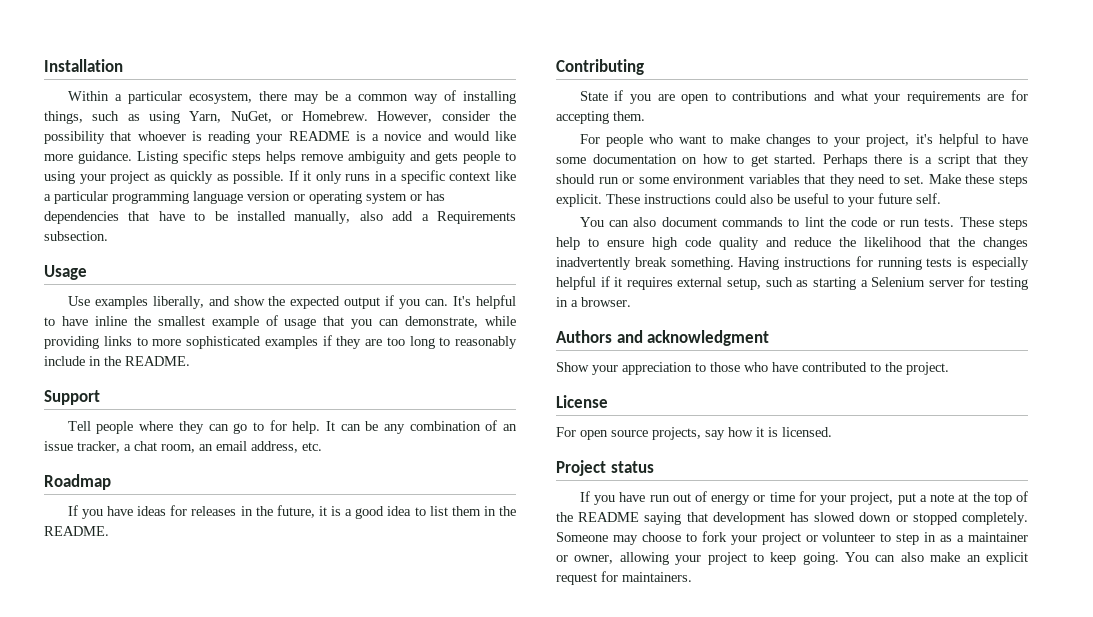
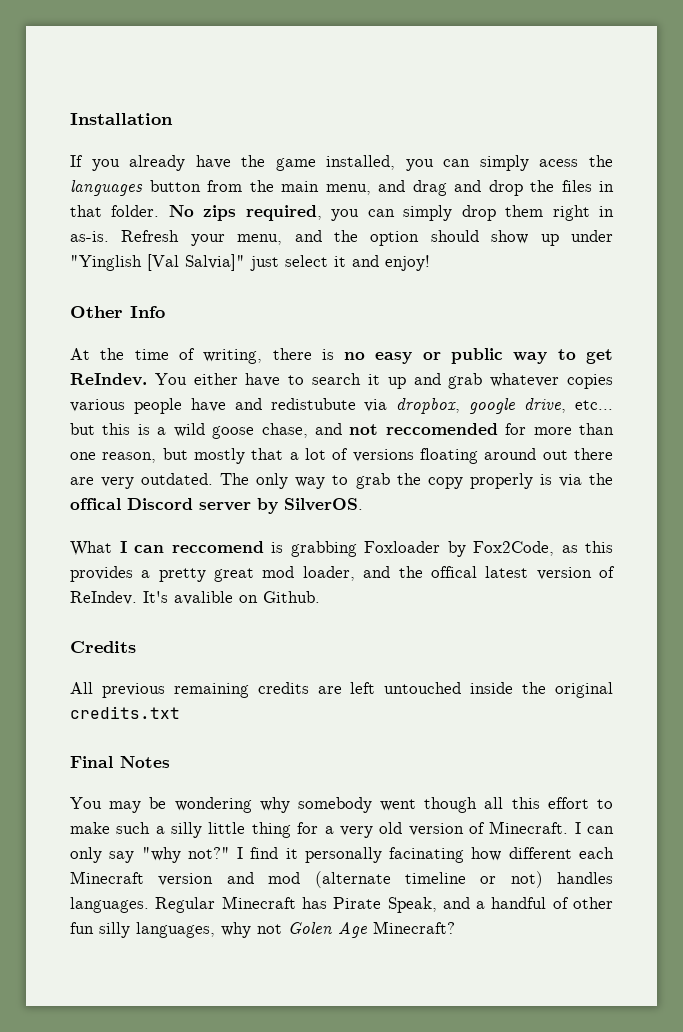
[67,90,516,104] [44,111,516,124] [44,131,516,144] [44,150,516,164] [44,170,517,184] [44,191,445,204] [44,211,516,224] [44,231,108,241] [44,265,87,280] [67,295,517,309] [44,315,516,329] [44,335,517,349] [44,356,190,366] [44,390,100,405] [67,420,518,434] [44,441,322,453] [44,474,111,490] [67,505,516,519] [44,526,109,536] [556,59,644,75] [579,90,1028,104] [556,111,645,124] [579,133,1028,147] [556,154,1029,167] [556,174,1028,187] [556,193,941,207] [579,217,1028,230] [556,237,1028,250] [556,256,1029,270] [556,276,1028,290] [556,297,631,307] [556,330,770,346] [556,362,949,375] [556,395,608,408] [556,427,832,440] [556,460,654,476] [579,491,1028,505] [556,512,1028,525] [556,531,1028,545] [556,552,1028,565] [556,571,692,585] Within a particular ecosystem, there may be a common way of installing things, such as using Yarn, NuGet, or Homebrew. However, consider the possibility that whoever is reading your README is a novice and would like more guidance. Listing specific steps helps remove ambiguity and gets people to using your project as quickly as possible. If it only runs in a specific context like a particular programming language version or operating system or has dependencies that have to be installed manually, also add a Requirements subsection. // Usage // Use examples liberally, and show the expected output if you can. It's helpful to have inline the smallest example of usage that you can demonstrate, while providing links to more sophisticated examples if they are too long to reasonably include in the README. // Support // Tell people where they can go to for help. It can be any combination of an issue tracker, a chat room, an email address, etc. // Roadmap // If you have ideas for releases in the future, it is a good idea to list them in the README. // Contributing // State if you are open to contributions and what your requirements are for accepting them. // For people who want to make changes to your project, it's helpful to have some documentation on how to get started. Perhaps there is a script that they should run or some environment variables that they need to set. Make these steps explicit. These instructions could also be useful to your future self. // You can also document commands to lint the code or run tests. These steps help to ensure high code quality and reduce the likelihood that the changes inadvertently break something. Having instructions for running tests is especially helpful if it requires external setup, such as starting a Selenium server for testing in a browser. // Authors and acknowledgment // Show your appreciation to those who have contributed to the project. // License // For open source projects, say how it is licensed. // Project status // If you have run out of energy or time for your project, put a note at the top of the README saying that development has slowed down or stopped completely. Someone may choose to fork your project or volunteer to step in as a maintainer or owner, allowing your project to keep going. You can also make an explicit request for maintainers. -> [70,155,614,171] [70,180,614,196] [70,205,614,221] [70,230,613,246] [70,254,430,271] [70,306,165,318] [70,348,614,364] [70,373,613,389] [70,398,614,414] [70,423,614,439] [70,448,613,464] [70,473,614,489] [70,498,363,514] [70,541,613,557] [70,566,616,582] [70,591,320,605] [70,641,136,653] [70,682,614,698] [70,706,180,719] [70,756,170,768] [70,797,613,813] [70,821,614,838] [70,847,614,863] [70,871,613,888] [70,896,614,913] [70,921,455,938] If you already have the game installed, you can simply acess the languages button from the main menu, and drag and drop the files in that folder. No zips required, you can simply drop them right in as-is. Refresh your menu, and the option should show up under "Yinglish [Val Salvia]" just select it and enjoy! // Other Info // At the time of writing, there is no easy or public way to get ReIndev. You either have to search it up and grab whatever copies various people have and redistubute via dropbox, google drive, etc... but this is a wild goose chase, and not reccomended for more than one reason, but mostly that a lot of versions floating around out there are very outdated. The only way to grab the copy properly is via the offical Discord server by SilverOS. // What I can reccomend is grabbing Foxloader by Fox2Code, as this provides a pretty great mod loader, and the offical latest version of ReIndev. It's avalible on Github. // Credits // All previous remaining credits are left untouched inside the original credits.txt // Final Notes // You may be wondering why somebody went though all this effort to make such a silly little thing for a very old version of Minecraft. I can only say "why not?" I find it personally facinating how different each Minecraft version and mod (alternate timeline or not) handles languages. Regular Minecraft has Pirate Speak, and a handful of other fun silly languages, why not Golen Age Minecraft?

